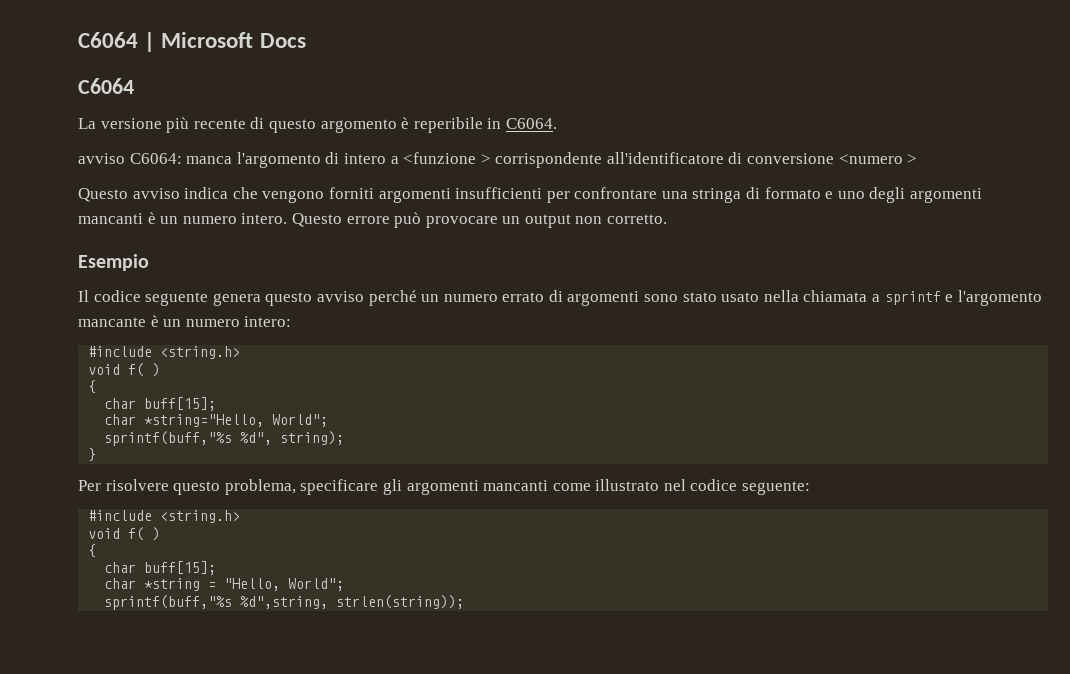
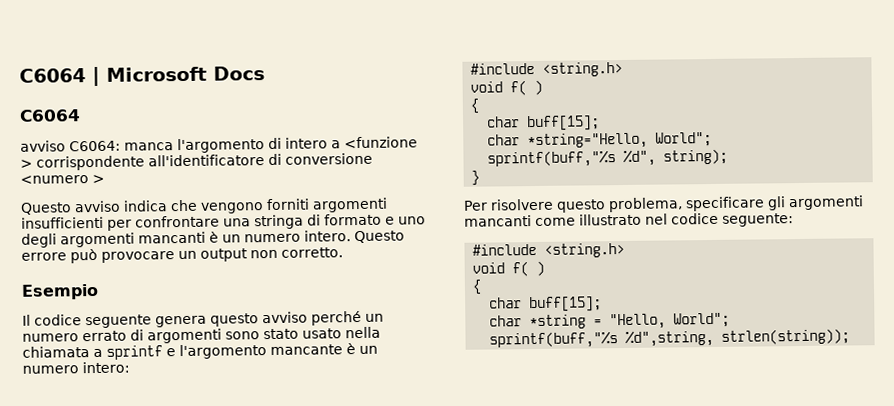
[78,117,557,133] // La versione più recente di questo argomento è reperibile in C6064. -> (81, 115) none

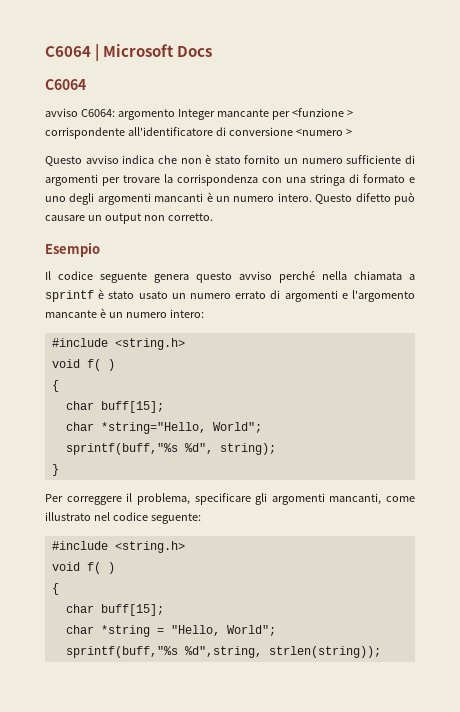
[124,137,341,154] manca l'argomento di intero a -> [117,109,290,120] argomento Integer mancante per
[200,197,388,214] [21,215,220,231] vengono forniti argomenti insufficienti per confrontare -> [180,154,415,164] [45,174,282,186] non è stato fornito un numero sufficiente di argomenti per trovare la corrispondenza con
[21,248,175,264] errore può provocare -> [355,192,415,205] [45,215,85,221] difetto può causare
(362, 318) none -> [322,271,415,280] [45,289,168,302] nella chiamata a sprintf è stato usato
[225,326,381,340] [22,345,163,360] sono stato usato nella chiamata a sprintf -> (338, 296) none
[490,198,606,213] risolvere questo -> [66,493,133,505] correggere il
[464,215,532,227] mancanti -> [329,493,382,505] mancanti,

